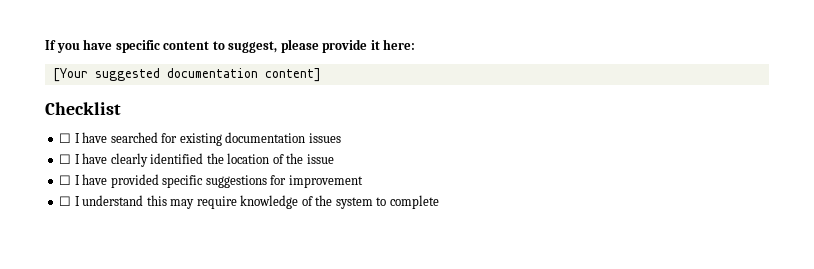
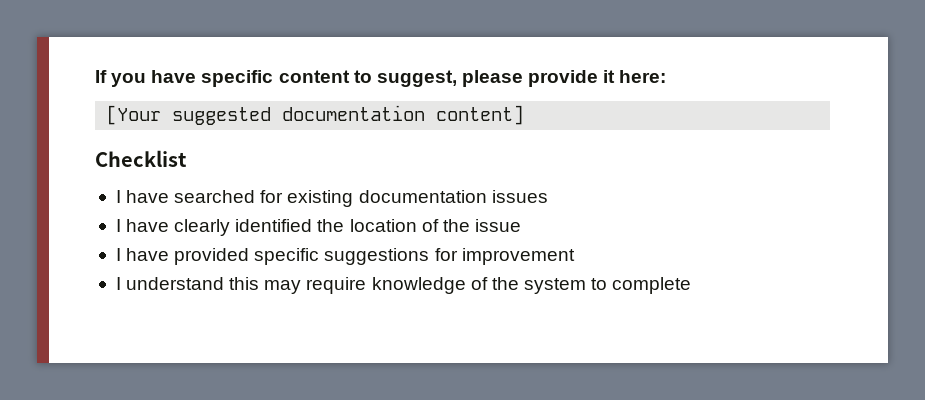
[59,133,72,143] ☐ -> (187, 158) none
[59,154,72,164] ☐ -> (548, 196) none
[59,175,72,185] ☐ -> (521, 225) none
[59,196,72,206] ☐ -> (575, 256) none

